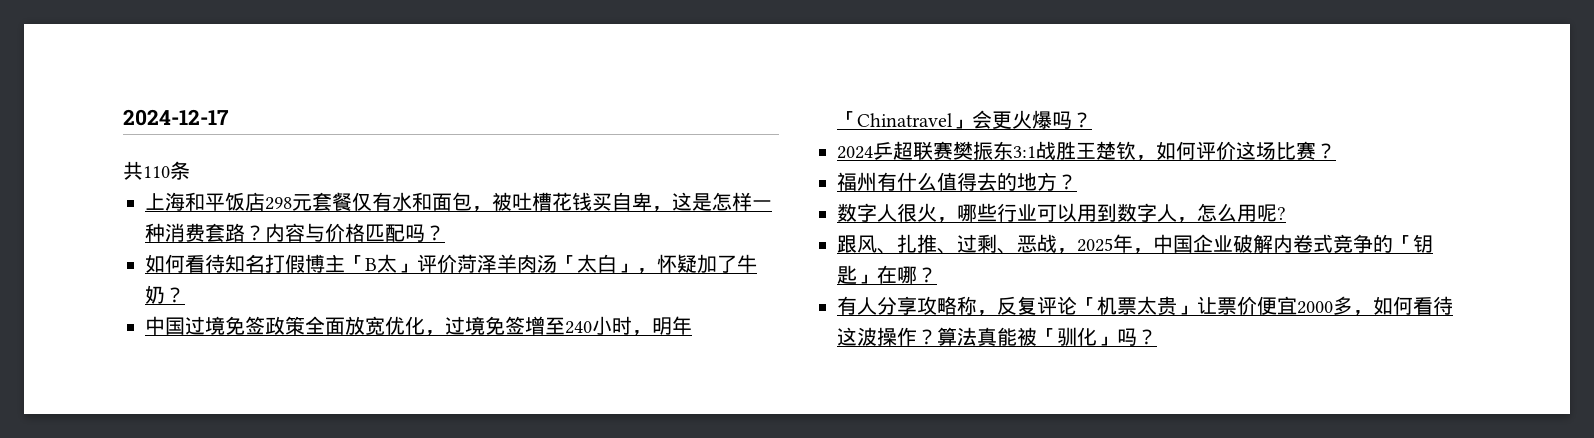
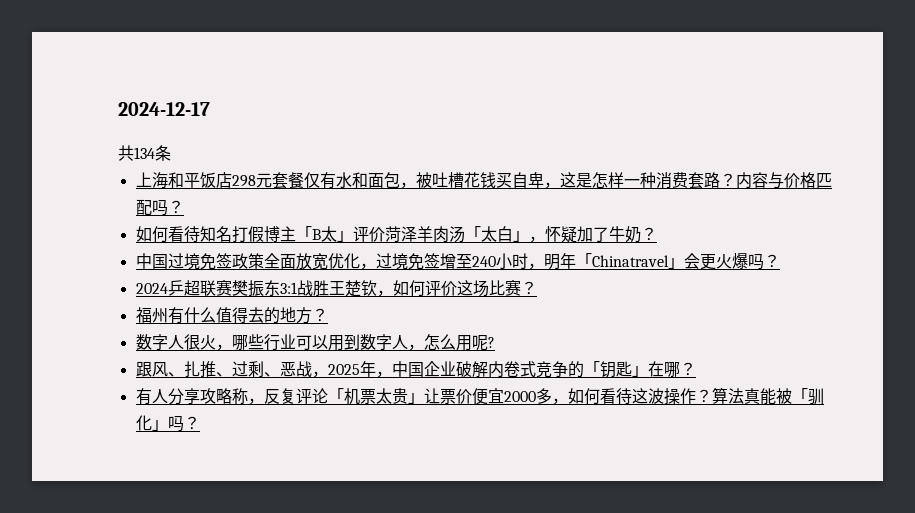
[143,166,170,178] 110 -> [134,147,155,159] 134

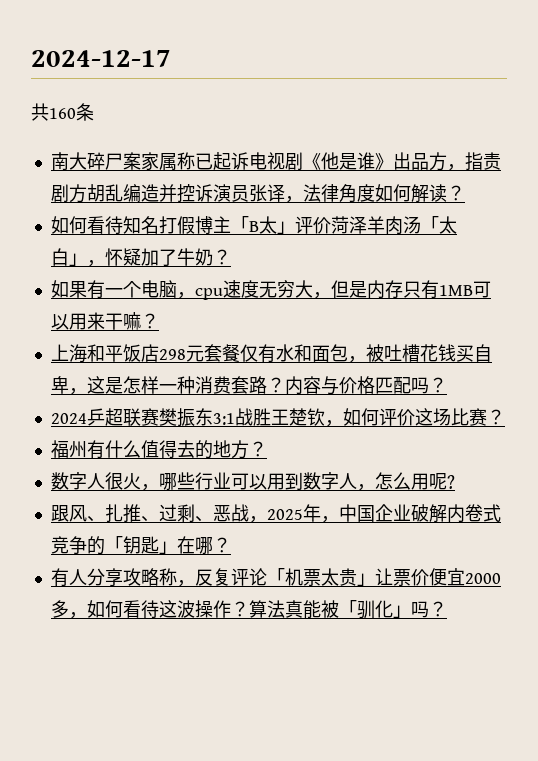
[134,147,155,159] 134 -> [49,108,76,119] 160
(171, 153) none -> [50,152,501,171] [50,184,465,203] [50,216,457,235] [50,248,231,267] [50,280,491,300] [50,312,159,330] // 南大碎尸案家属称已起诉电视剧《他是谁》出品方，指责剧方胡乱编造并控诉演员张译，法律角度如何解读？ // 如何看待知名打假博主「B太」评价菏泽羊肉汤「太白」，怀疑加了牛奶？ // 如果有一个电脑，cpu速度无穷大，但是内存只有1MB可以用来干嘛？
[135,226,657,243] [135,253,780,270] // 如何看待知名打假博主「B太」评价菏泽羊肉汤「太白」，怀疑加了牛奶？ // 中国过境免签政策全面放宽优化，过境免签增至240小时，明年「Chinatravel」会更火爆吗？ -> (447, 385) none

